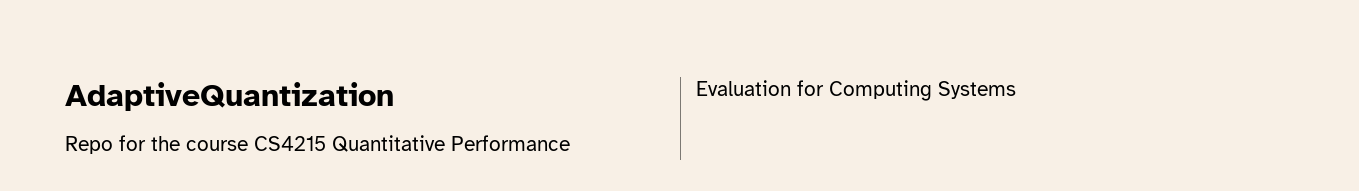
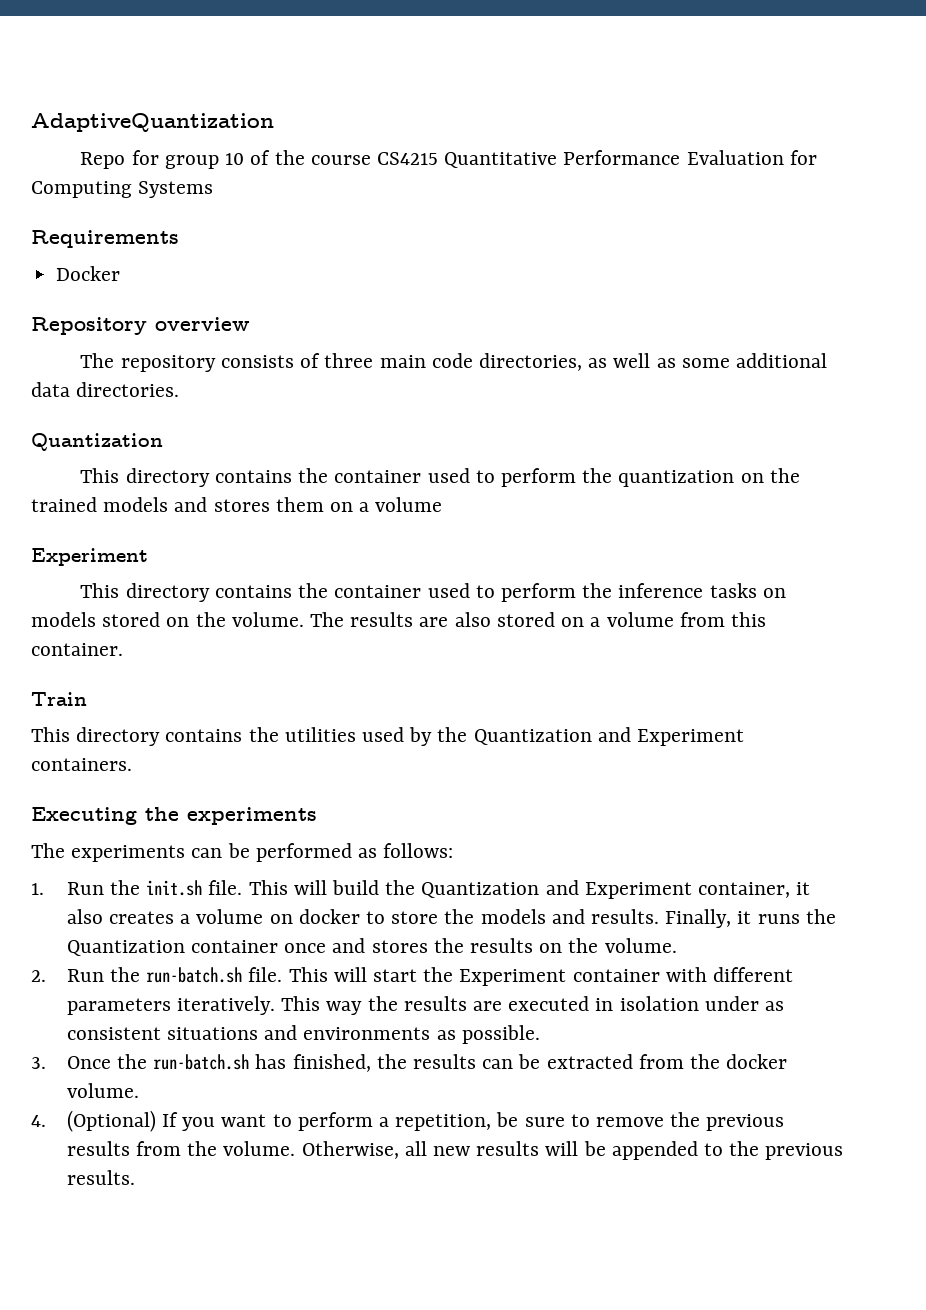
(146, 143) none -> [164,150,271,169] group 10 of
(1016, 90) none -> [31,230,179,248] [56,266,121,281] [31,317,250,335] [80,353,827,372] [31,382,180,397] [31,433,163,451] [80,468,800,487] [31,497,443,512] [31,548,148,566] [80,583,786,602] [31,612,766,627] [31,643,123,656] [31,692,87,706] [31,727,745,746] [31,758,132,771] [31,807,317,825] [31,843,454,862] [31,880,811,899] [66,909,836,928] [66,938,677,956] [31,967,793,986] [66,996,784,1015] [66,1025,540,1044] [31,1054,788,1072] [66,1083,139,1098] [31,1110,785,1132] [66,1141,844,1160] [66,1170,135,1185] // Requirements // Docker // Repository overview // The repository consists of three main code directories, as well as some additional data directories. // Quantization // This directory contains the container used to perform the quantization on the trained models and stores them on a volume // Experiment // This directory contains the container used to perform the inference tasks on models stored on the volume. The results are also stored on a volume from this container. // Train // This directory contains the utilities used by the Quantization and Experiment containers. // Executing the experiments // The experiments can be performed as follows: // 1. Run the init.sh file. This will build the Quantization and Experiment container, it also creates a volume on docker to store the models and results. Finally, it runs the Quantization container once and stores the results on the volume. // 2. Run the run-batch.sh file. This will start the Experiment container with different parameters iteratively. This way the results are executed in isolation under as consistent situations and environments as possible. // 3. Once the run-batch.sh has finished, the results can be extracted from the docker volume. // 4. (Optional) If you want to perform a repetition, be sure to remove the previous results from the volume. Otherwise, all new results will be appended to the previous results.

